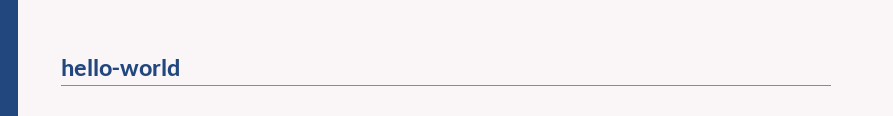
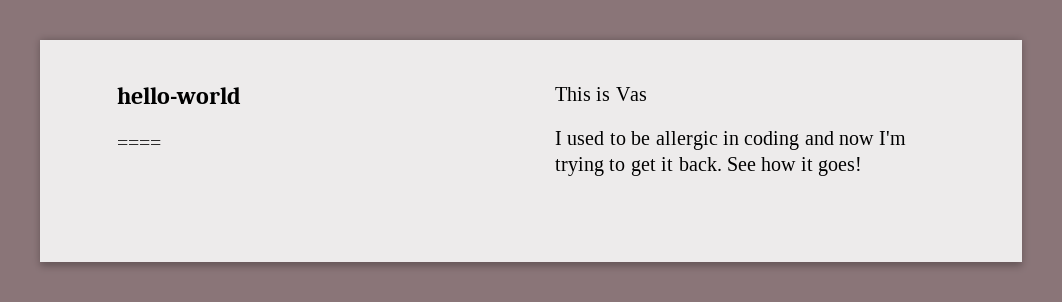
(180, 67) none -> [117,140,161,150] [555,87,647,101] [555,131,906,150] [555,157,863,176] // ==== // This is Vas // I used to be allergic in coding and now I'm trying to get it back. See how it goes!

